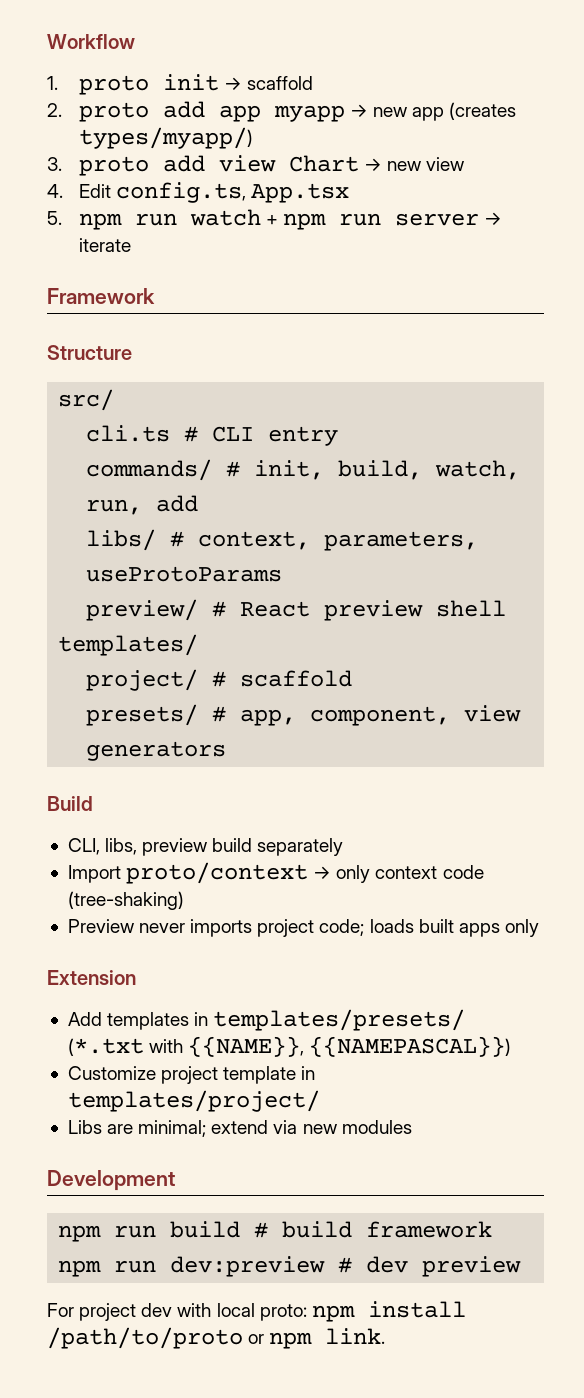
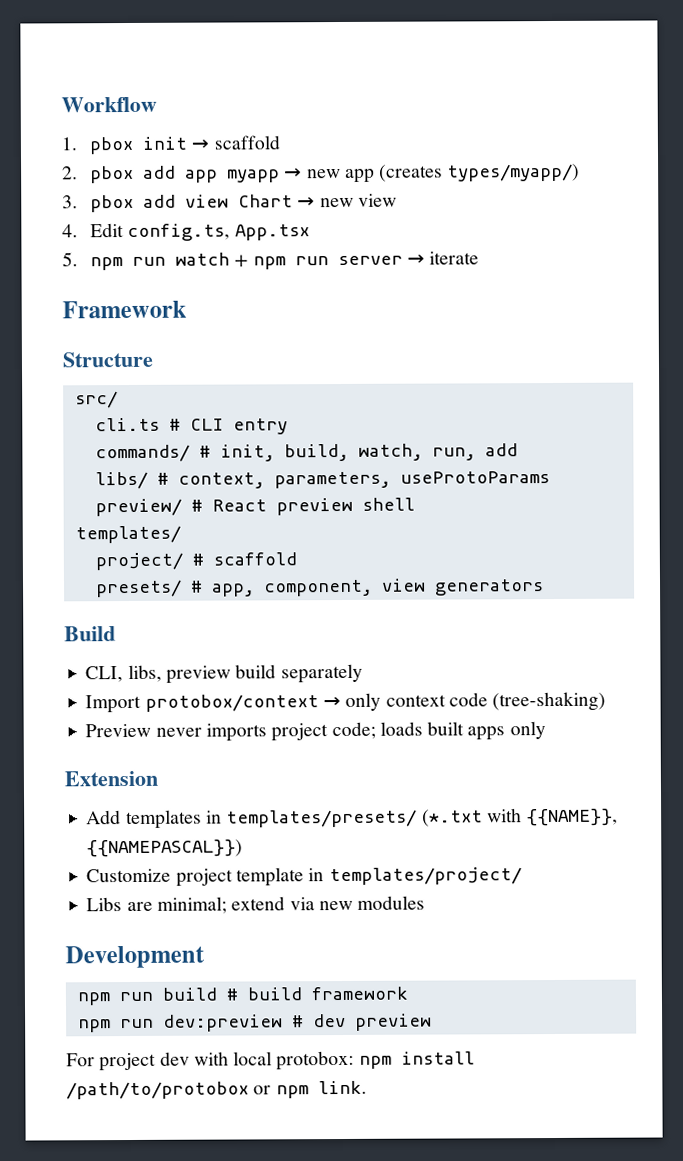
[78,75,149,95] proto -> [89,136,134,155] pbox
[78,102,149,122] proto -> [90,165,135,184] pbox
[78,156,149,176] proto -> [90,194,135,213] pbox
[126,862,309,884] proto/context -> [144,694,319,712] protobox/context
[259,1304,307,1321] proto: -> [276,1050,355,1071] protobox:
[47,1327,243,1349] /path/to/proto -> [66,1081,249,1100] /path/to/protobox

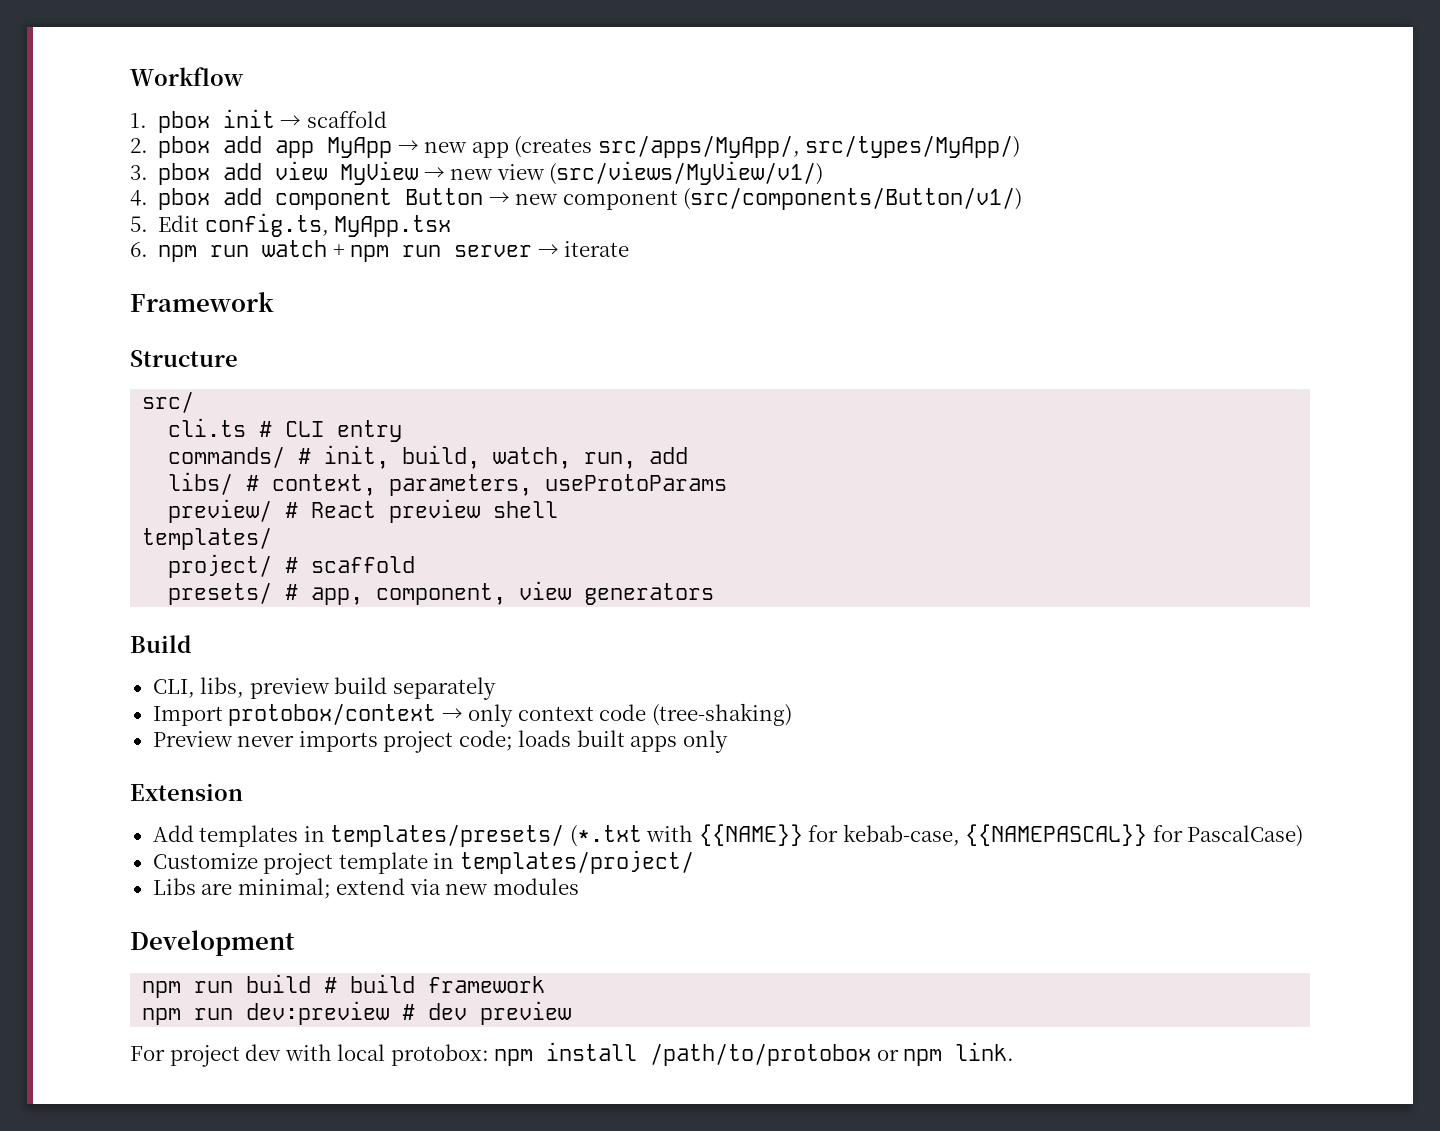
[227,169,281,183] myapp -> [327,137,393,158] MyApp
[447,163,581,182] types/myapp/) -> [597,135,1021,158] src/apps/MyApp/, src/types/MyApp/)
[238,194,294,208] Chart -> [340,161,419,185] MyView
[62,223,310,242] [62,252,78,267] // 4. Edit config.ts, App.tsx // 5. -> [549,161,824,185] [130,187,1023,210] [130,213,452,237] [130,242,148,257] (src/views/MyView/v1/) // 4. pbox add component Button → new component (src/components/Button/v1/) // 5. Edit config.ts, MyApp.tsx // 6.
[526,808,619,827] [86,839,244,858] {{NAME}}, {{NAMEPASCAL}}) -> [698,824,1304,847] {{NAME}} for kebab-case, {{NAMEPASCAL}} for PascalCase)

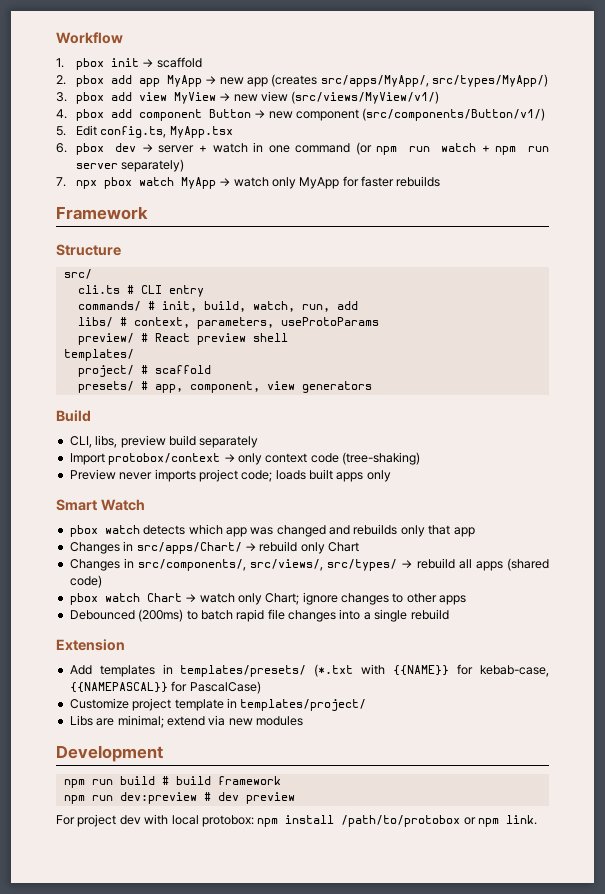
(148, 249) none -> [75,142,372,155] pbox dev → server + watch in one command (or
[537,241,630,257] → iterate -> [121,159,185,172] [56,176,441,189] separately) // 7. npx pbox watch MyApp → watch only MyApp for faster rebuilds
(728, 741) none -> [56,499,145,511] [69,524,475,537] [69,541,359,554] [69,558,550,571] [69,575,102,588] [69,592,467,605] [69,609,449,622] // Smart Watch // pbox watch detects which app was changed and rebuilds only that app // Changes in src/apps/Chart/ → rebuild only Chart // Changes in src/components/, src/views/, src/types/ → rebuild all apps (shared code) // pbox watch Chart → watch only Chart; ignore changes to other apps // Debounced (200ms) to batch rapid file changes into a single rebuild

